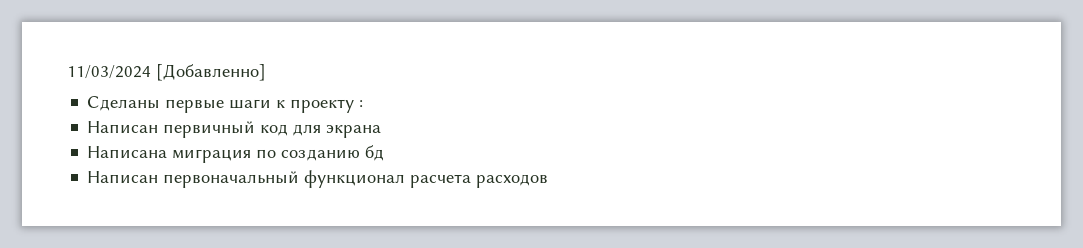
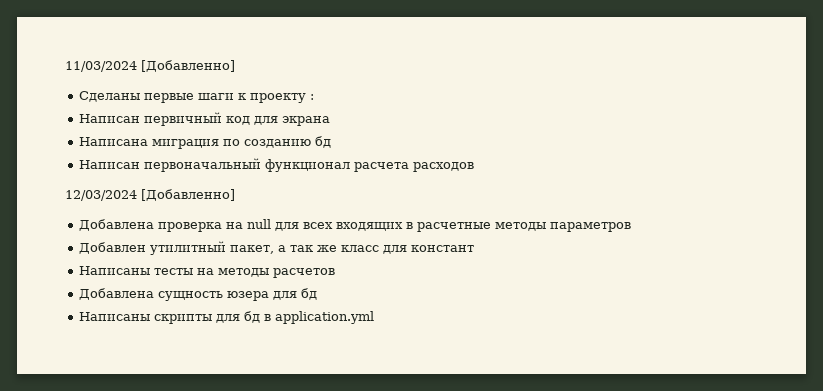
(549, 181) none -> [65,189,235,201] [79,219,632,232] [79,241,475,255] [79,266,336,278] [79,288,318,301] [79,311,375,324] // 12/03/2024 [Добавленно] // Добавлена проверка на null для всех входящих в расчетные методы параметров // Добавлен утилитный пакет, а так же класс для констант // Написаны тесты на методы расчетов // Добавлена сущность юзера для бд // Написаны скрипты для бд в application.yml

